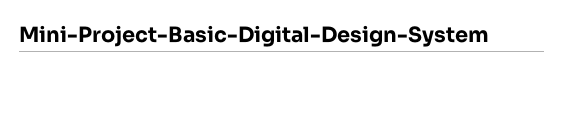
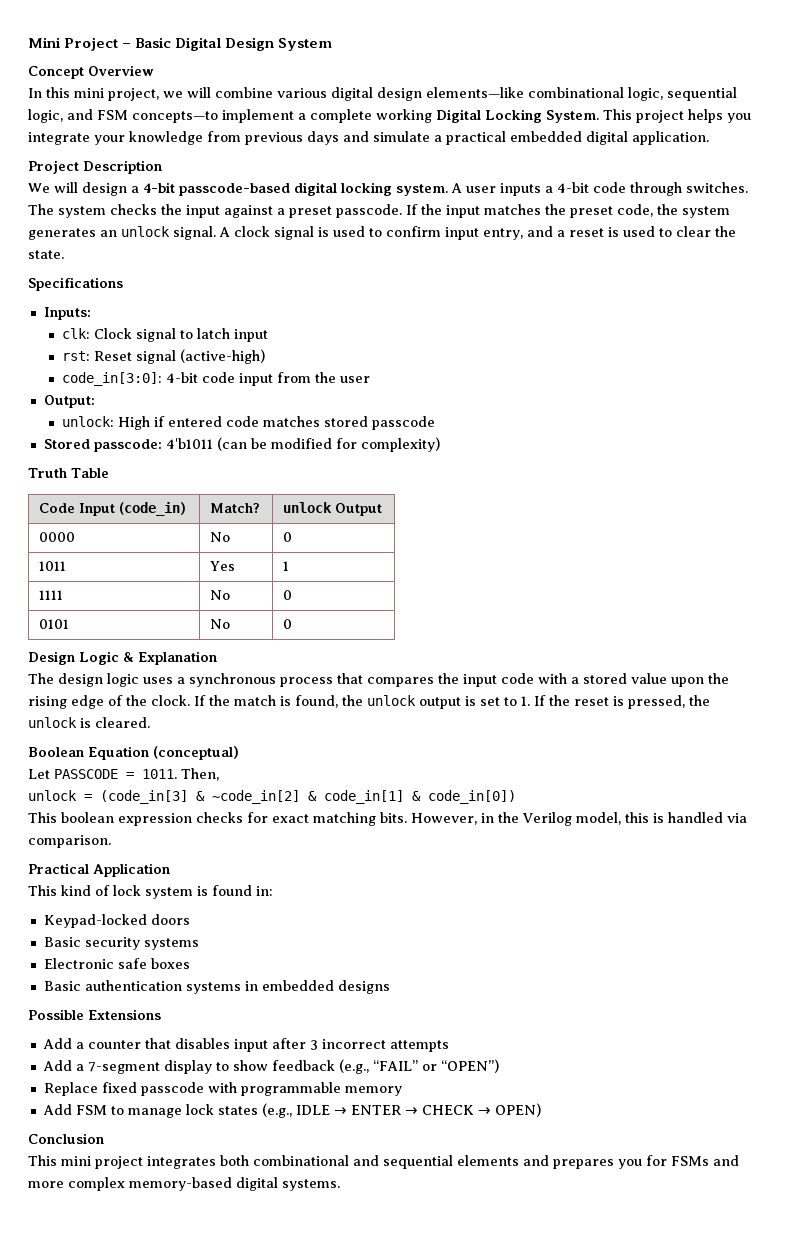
[19,25,489,47] Mini-Project-Basic-Digital-Design-System -> [28,37,333,51] [28,65,154,79] [28,87,737,101] [28,109,751,123] [28,131,709,145] [28,160,162,174] [28,182,748,196] [28,204,730,218] [28,226,736,240] [28,250,64,259] [28,277,123,291] [43,307,91,320] [61,328,268,342] [61,349,265,364] [61,372,370,386] [43,395,95,408] [61,416,435,430] [43,437,440,452] [28,468,109,478] [38,502,186,516] [209,503,260,513] [282,502,382,516] [38,532,75,542] [209,532,230,542] [282,532,292,542] [38,561,66,571] [209,561,235,571] [282,561,289,571] [38,590,63,600] [209,590,230,600] [282,590,292,600] [38,619,69,629] [209,619,230,629] [282,619,292,629] [28,651,217,665] [28,673,729,687] [28,695,710,709] [28,717,150,728] [28,746,239,760] [28,768,219,781] [28,790,516,804] [28,812,747,826] [28,835,111,848] [28,863,170,877] [28,885,273,899] [43,914,190,928] [43,937,199,950] [43,958,190,969] [43,980,390,994] [28,1009,161,1020] [42,1038,449,1052] [42,1059,499,1074] [43,1082,402,1096] [42,1103,541,1118] [28,1133,104,1144] [28,1155,739,1169] [28,1177,340,1191] Mini Project – Basic Digital Design System // Concept Overview // In this mini project, we will combine various digital design elements—like combinational logic, sequential logic, and FSM concepts—to implement a complete working Digital Locking System. This project helps you integrate your knowledge from previous days and simulate a practical embedded digital application. // Project Description // We will design a 4-bit passcode-based digital locking system. A user inputs a 4-bit code through switches. The system checks the input against a preset passcode. If the input matches the preset code, the system generates an unlock signal. A clock signal is used to confirm input entry, and a reset is used to clear the state. // Specifications // Inputs: // clk: Clock signal to latch input // rst: Reset signal (active-high) // code_in[3:0]: 4-bit code input from the user // Output: // unlock: High if entered code matches stored passcode // Stored passcode: 4'b1011 (can be modified for complexity) // Truth Table // Code Input (code_in) | Match? | unlock Output // 0000 | No | 0 // 1011 | Yes | 1 // 1111 | No | 0 // 0101 | No | 0 // Design Logic & Explanation // The design logic uses a synchronous process that compares the input code with a stored value upon the rising edge of the clock. If the match is found, the unlock output is set to 1. If the reset is pressed, the unlock is cleared. // Boolean Equation (conceptual) // Let PASSCODE = 1011. Then, // unlock = (code_in[3] & ~code_in[2] & code_in[1] & code_in[0]) // This boolean expression checks for exact matching bits. However, in the Verilog model, this is handled via comparison. // Practical Application // This kind of lock system is found in: // Keypad-locked doors // Basic security systems // Electronic safe boxes // Basic authentication systems in embedded designs // Possible Extensions // Add a counter that disables input after 3 incorrect attempts // Add a 7-segment display to show feedback (e.g., “FAIL” or “OPEN”) // Replace fixed passcode with programmable memory // Add FSM to manage lock states (e.g., IDLE → ENTER → CHECK → OPEN) // Conclusion // This mini project integrates both combinational and sequential elements and prepares you for FSMs and more complex memory-based digital systems.

